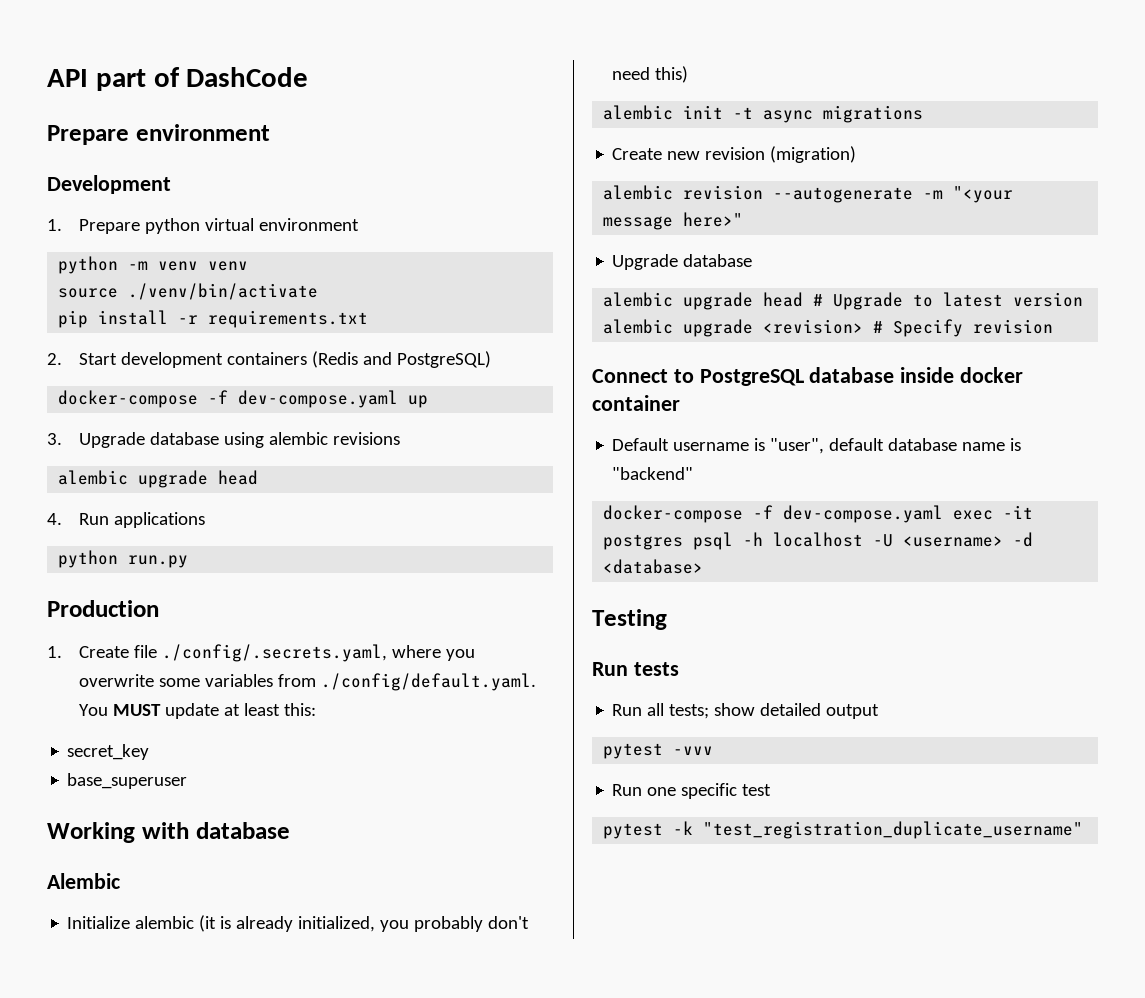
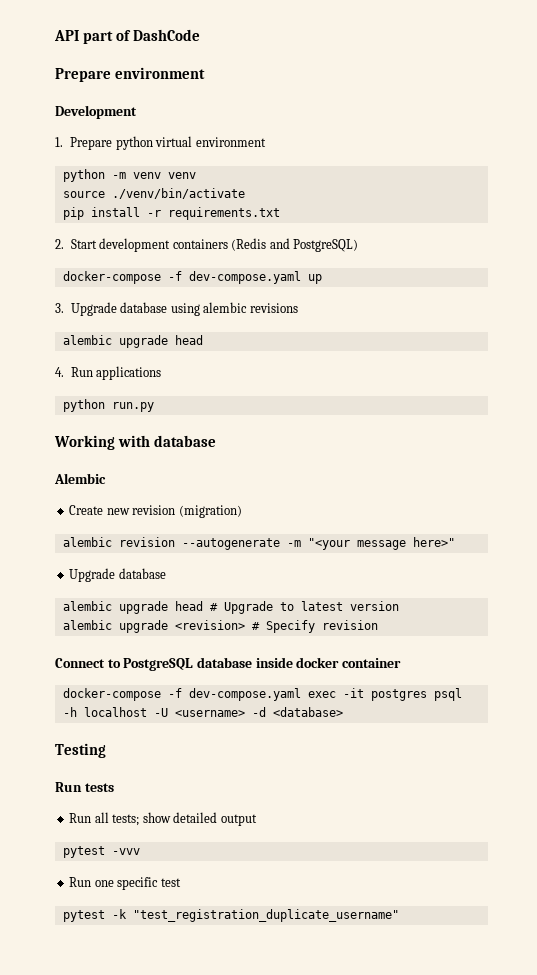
[47,600,159,617] [47,644,475,662] [78,673,536,691] [78,703,316,719] [67,744,150,760] [67,773,188,789] [47,822,290,843] [47,873,120,889] [67,915,530,932] [612,66,689,83] [603,105,924,123] Production // 1. Create file ./config/.secrets.yaml, where you overwrite some variables from ./config/default.yaml. You MUST update at least this: // secret_key // base_superuser // Working with database // Alembic // Initialize alembic (it is already initialized, you probably don't need this) // alembic init -t async migrations -> [54,435,216,450] [54,473,106,484] Working with database // Alembic
[612,438,1022,454] [612,467,694,480] // Default username is "user", default database name is "backend" -> (401, 663) none

